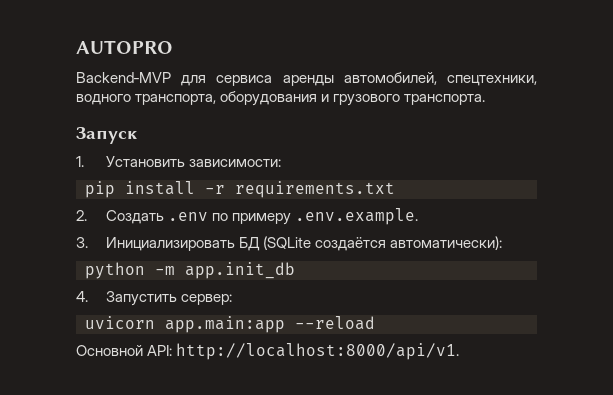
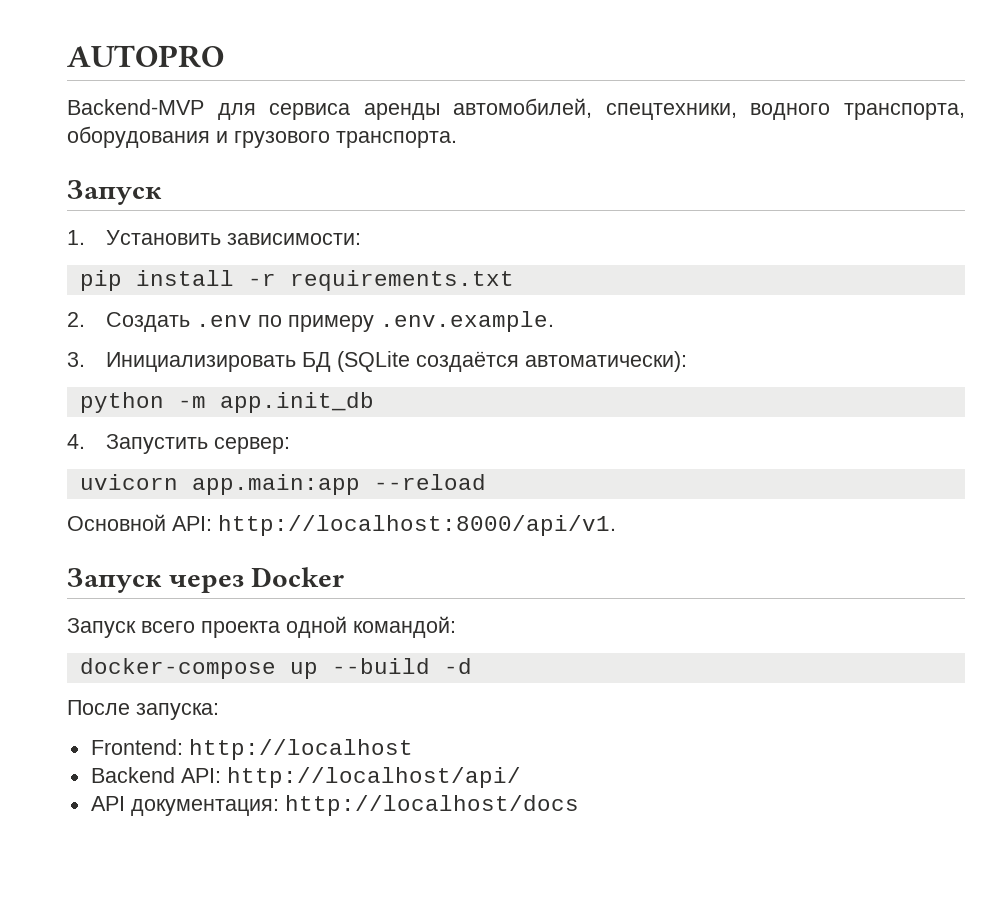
(460, 351) none -> [67,567,345,593] [67,616,456,638] [79,658,472,679] [67,700,219,720] [90,739,413,760] [90,767,521,788] [90,795,579,816] // Запуск через Docker // Запуск всего проекта одной командой: // docker-compose up --build -d // После запуска: // Frontend: http://localhost // Backend API: http://localhost/api/ // API документация: http://localhost/docs

